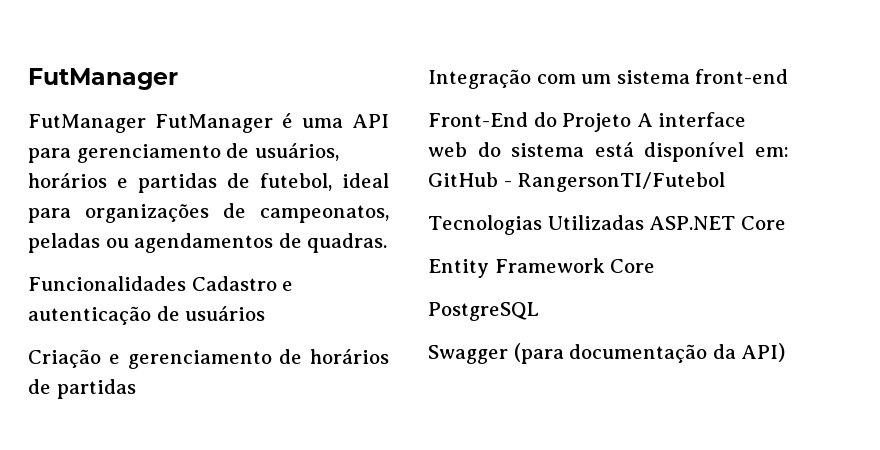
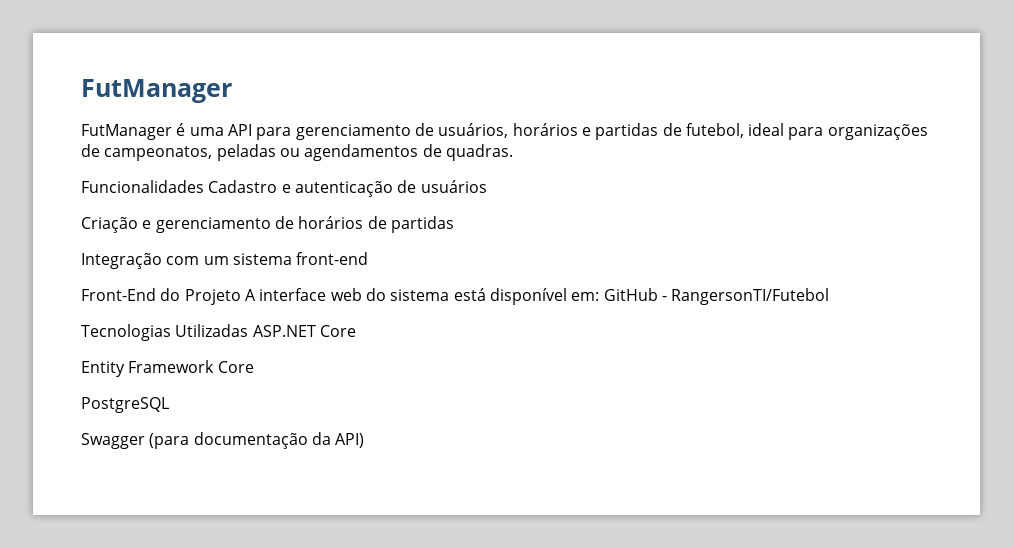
[155,114,273,133] FutManager -> (172, 132) none

